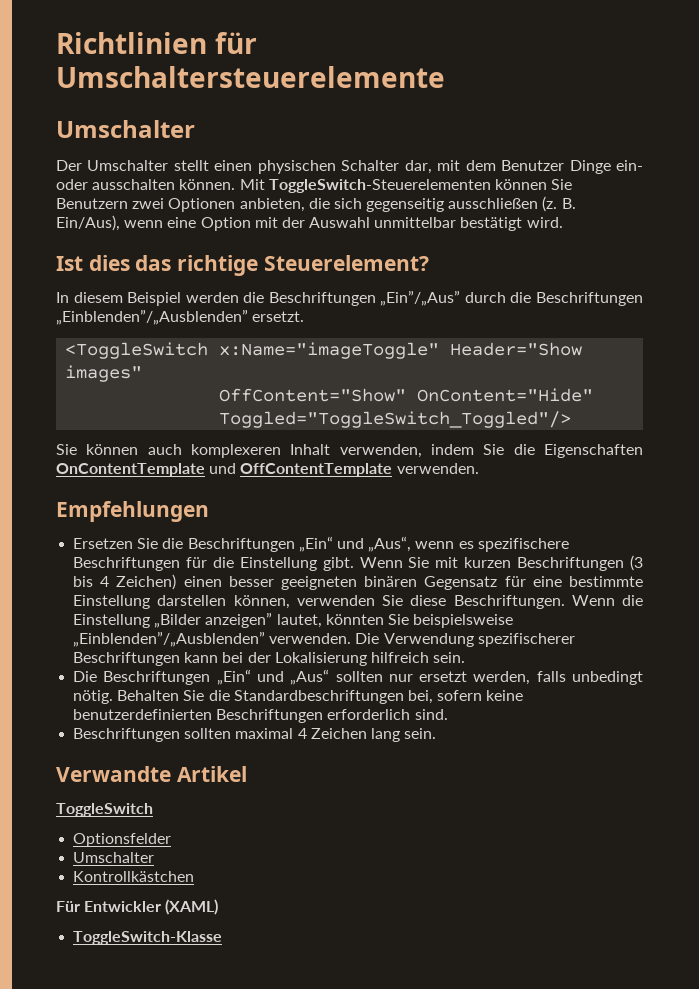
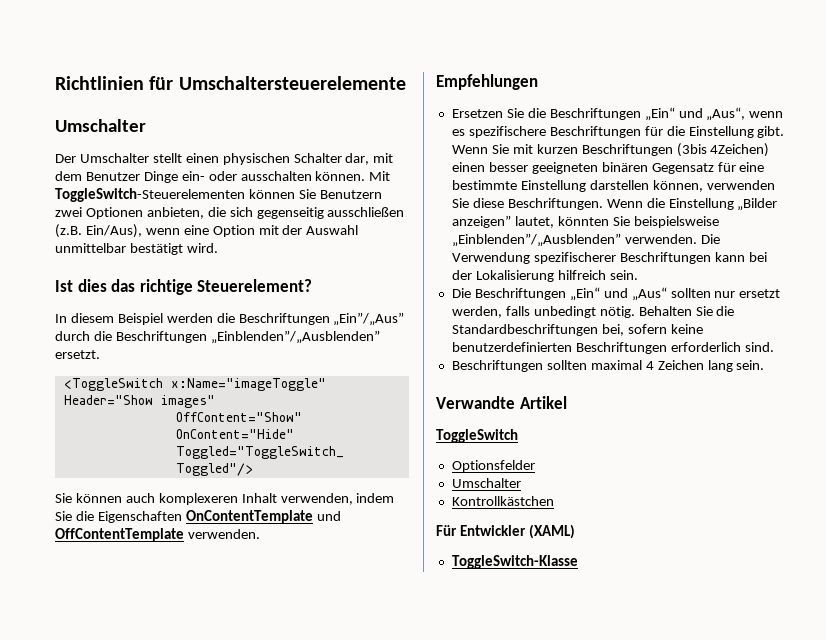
[542,196,576,212] (z. B. -> [55,224,82,238] (z.B.
[629,555,643,571] [73,574,177,590] (3 bis 4 Zeichen) -> [676,143,770,157] (3bis 4Zeichen)

